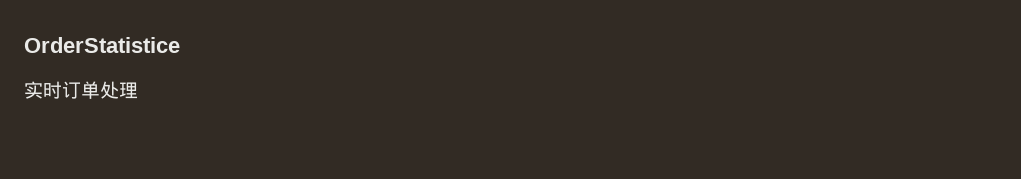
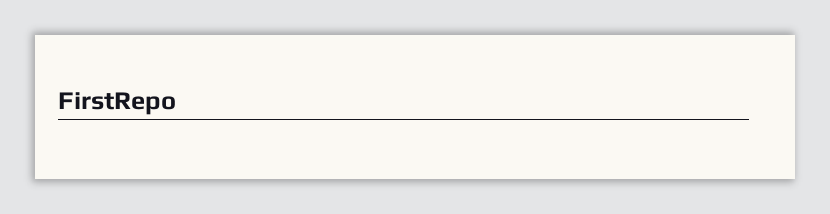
[24,37,180,53] [24,81,138,99] OrderStatistice // 实时订单处理 -> [58,92,176,115] FirstRepo

